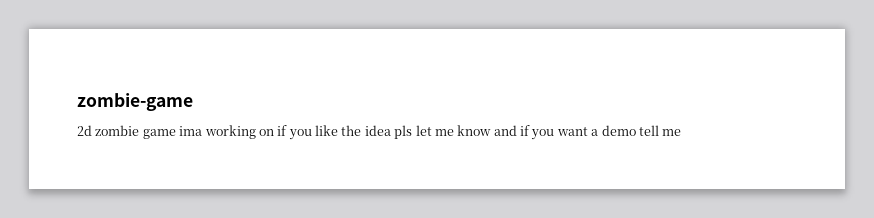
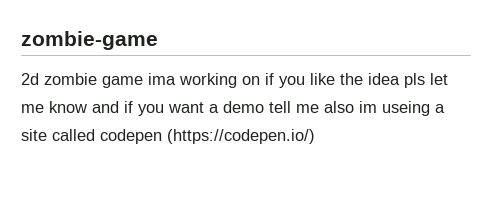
(682, 132) none -> [324,101,445,116] [21,129,315,144] also im useing a site called codepen (https://codepen.io/)

